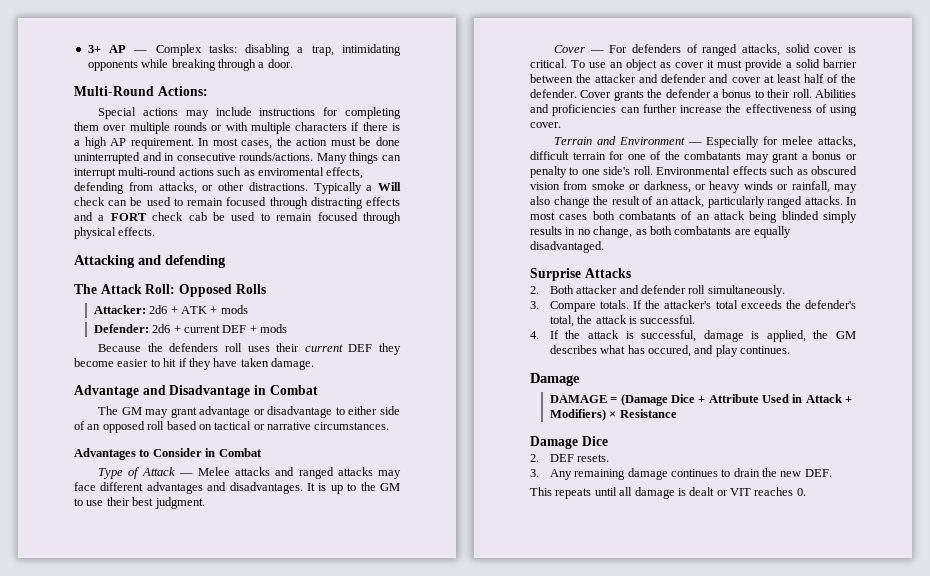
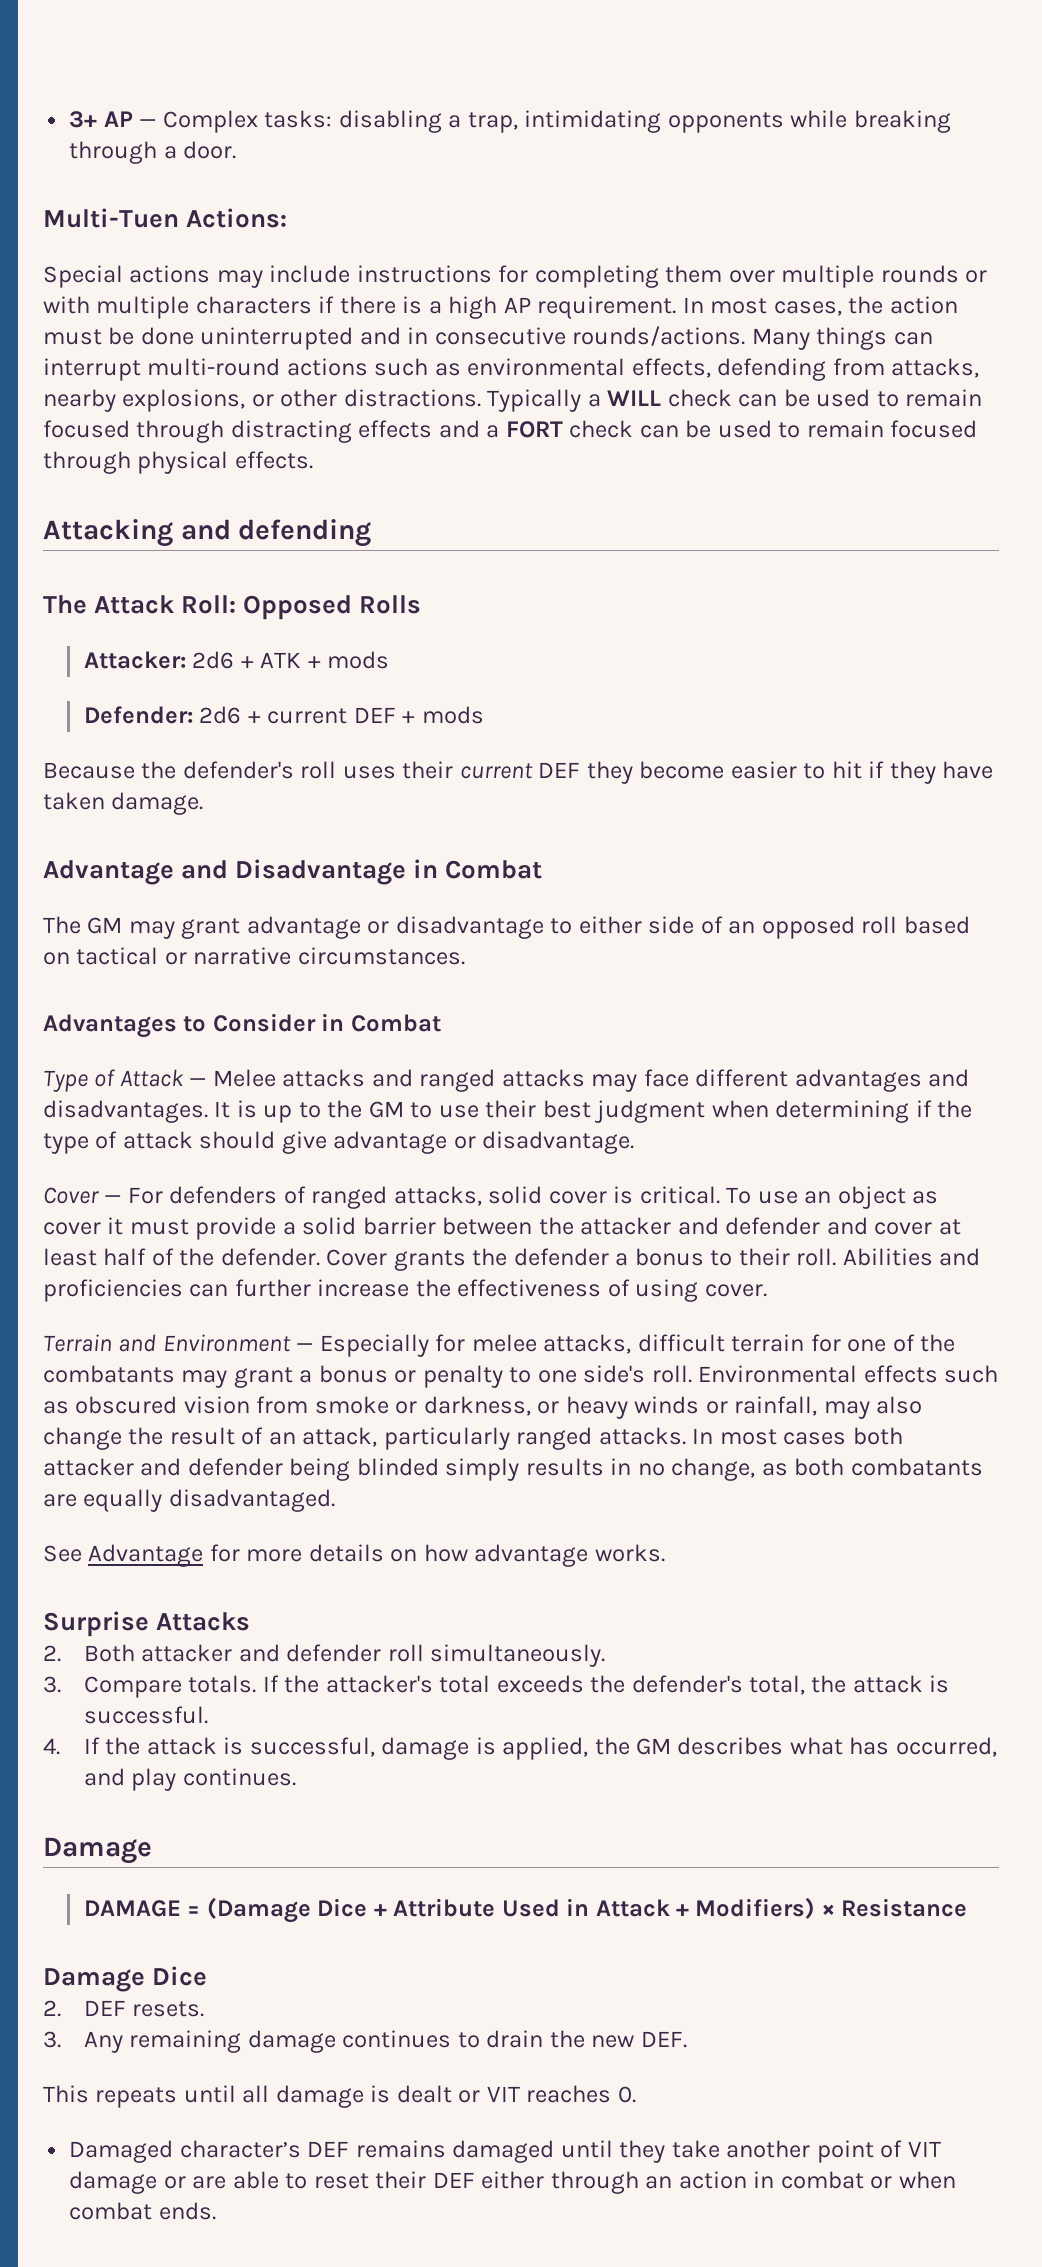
[74,86,154,96] Multi-Round -> [43,208,179,228] Multi-Tuen
[257,167,324,176] enviromental -> [467,358,626,376] environmental
(197, 188) none -> [43,389,246,412] nearby explosions,
[378,182,401,191] Will -> [607,390,662,406] WILL
[188,212,207,221] cab -> [639,425,679,438] can
[169,343,219,352] defenders -> [182,761,294,779] defender's
[154,497,205,509] judgment. -> [594,1100,973,1123] [43,1131,635,1154] judgment when determining if the type of attack should give advantage or disadvantage.
[619,211,745,220] combatants of an attack -> [43,1458,283,1476] attacker and defender
(604, 247) none -> [43,1544,665,1567] // See Advantage for more details on how advantage works.
[647,345,691,357] occured, -> [895,1737,997,1757] occurred,
(806, 492) none -> [69,2140,941,2163] [69,2171,956,2194] [69,2202,216,2220] // Damaged character’s DEF remains damaged until they take another point of VIT damage or are able to reset their DEF either through an action in combat or when combat ends.

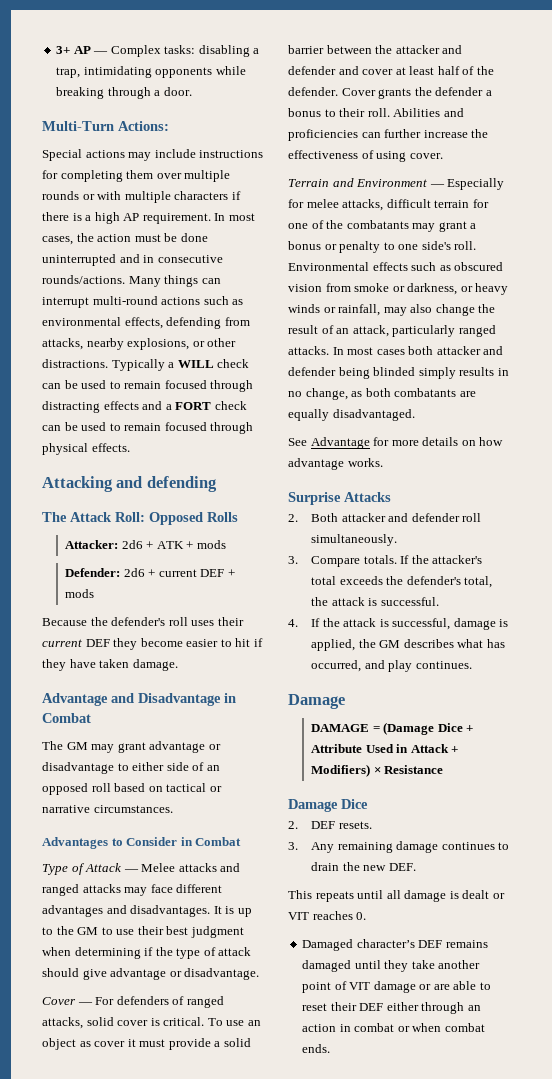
[43,208,179,228] Multi-Tuen -> [42,121,114,131] Multi-Turn

